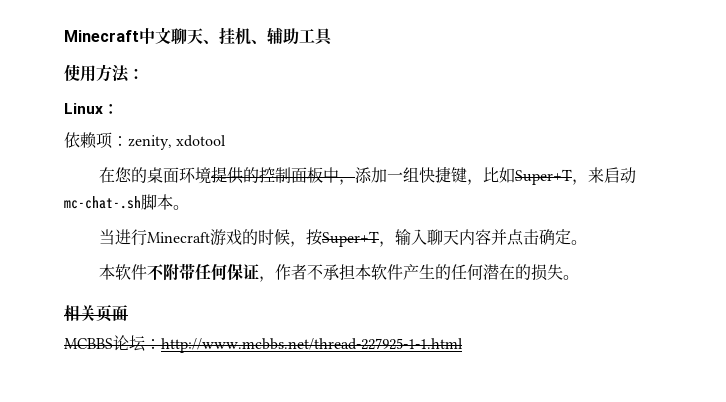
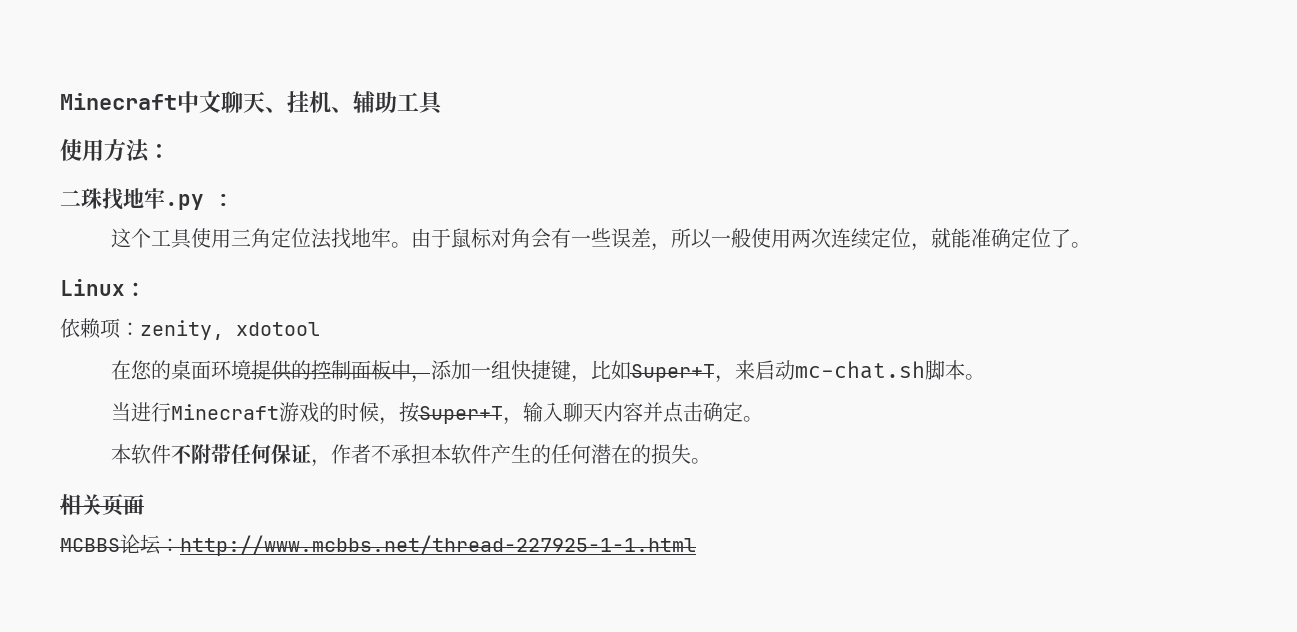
(144, 73) none -> [60,188,230,210] [110,228,1091,251] // 二珠找地牢.py : // 这个工具使用三角定位法找地牢。由于鼠标对角会有一些误差，所以一般使用两次连续定位，就能准确定位了。
[64,196,141,209] mc-chat-.sh -> [794,361,925,379] mc-chat.sh

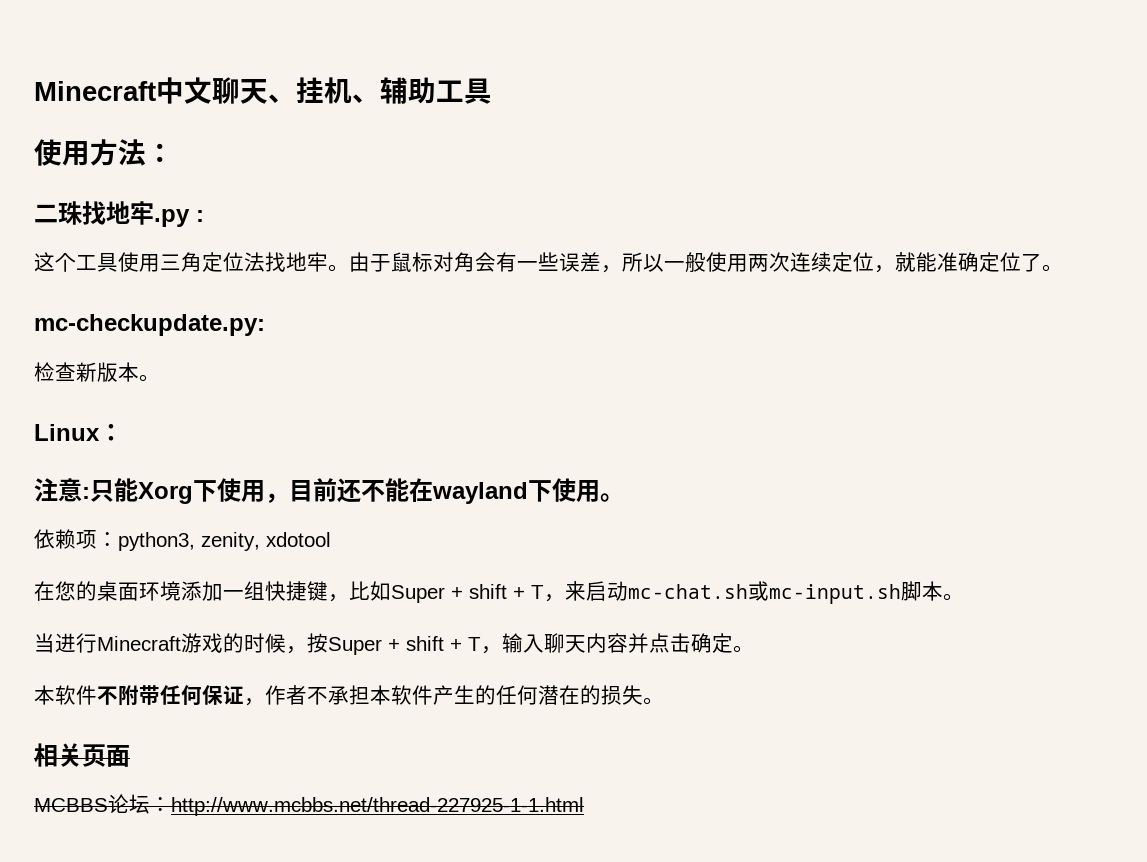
[60,279,146,296] Linux： -> [34,314,265,336] [34,362,160,382] [34,424,123,441] [34,478,624,504] mc-checkupdate.py: // 检查新版本。 // Linux： // 注意:只能Xorg下使用，目前还不能在wayland下使用。
(140, 329) none -> [118,532,195,551] python3,
[250,360,431,383] 提供的控制面板中， -> (181, 591) none
[630,364,715,382] Super+T -> [391,584,544,603] Super + shift + T
(925, 370) none -> [748,581,901,604] 或mc-input.sh
[418,406,503,424] Super+T -> [328,636,481,655] Super + shift + T

